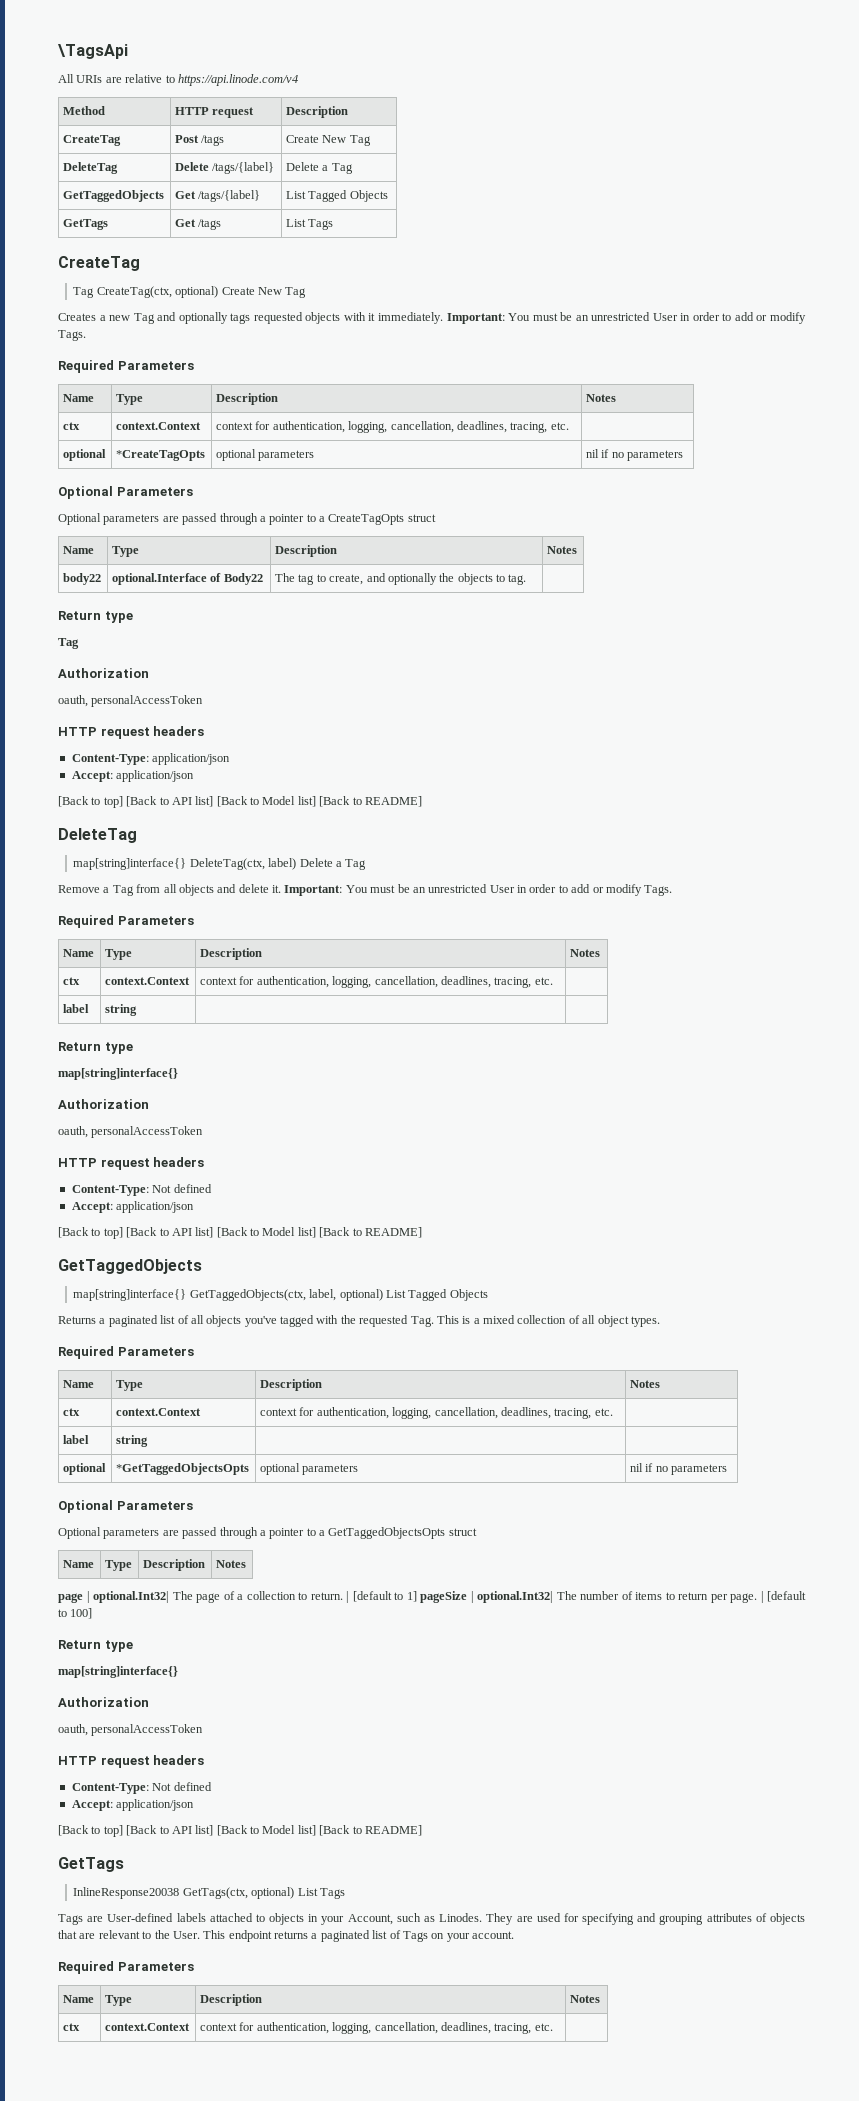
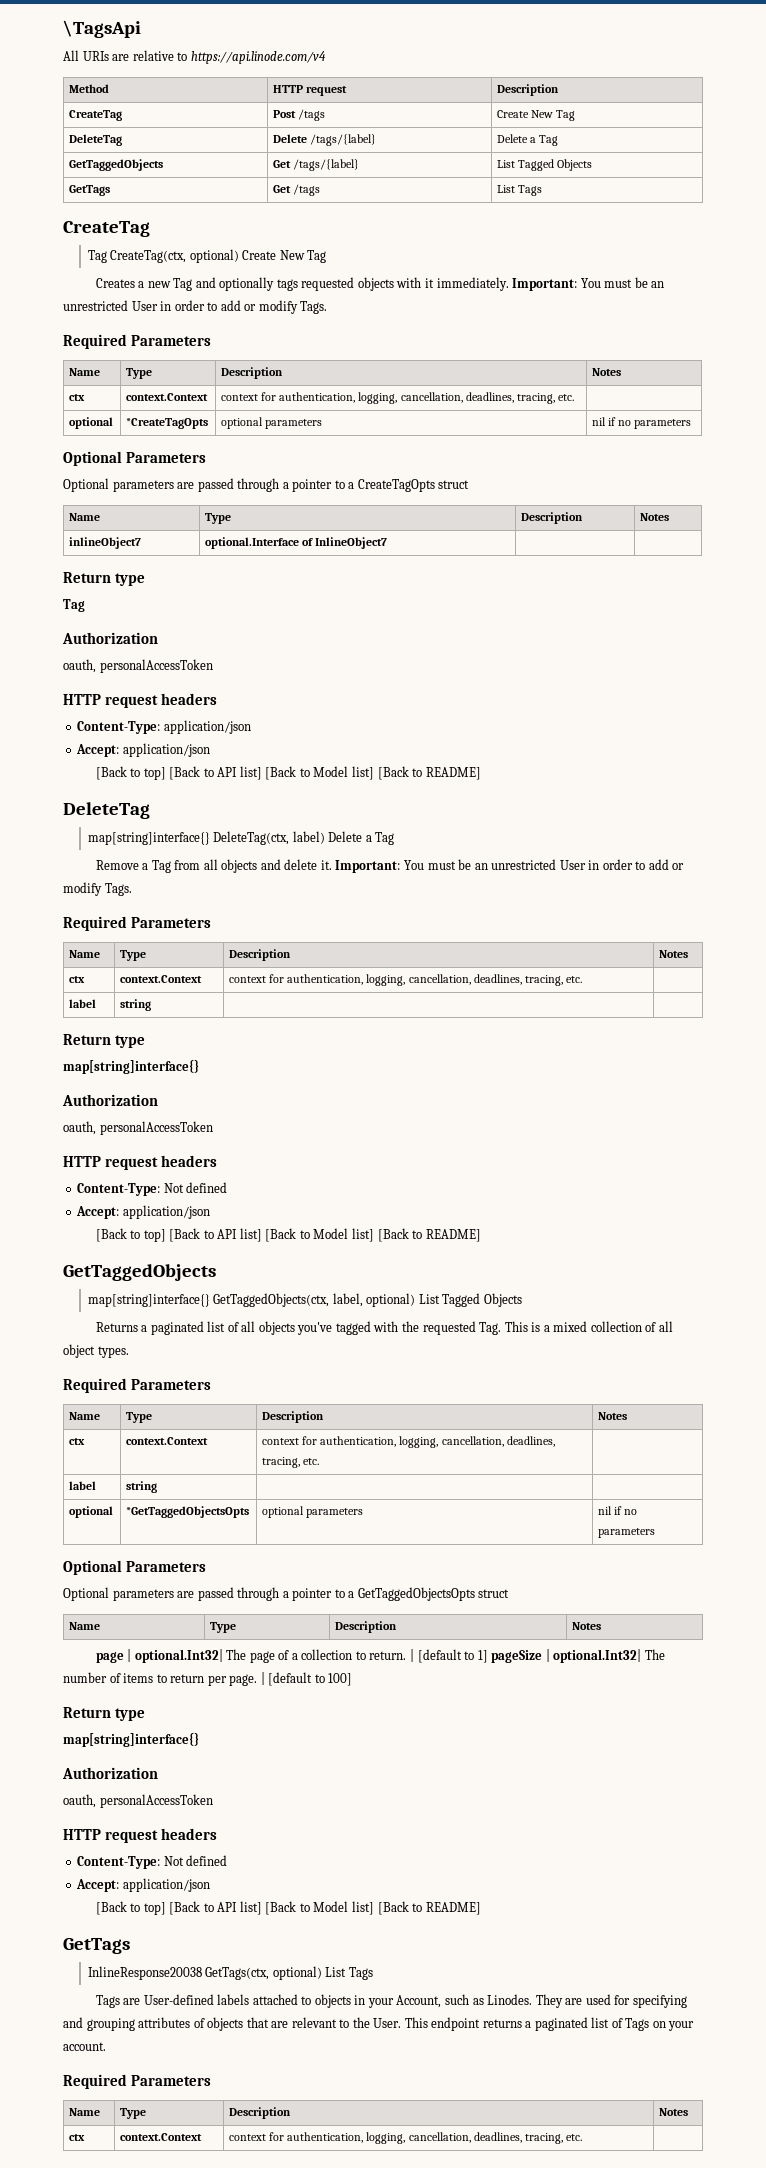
[63,573,102,585] body22 -> [69,537,142,549] inlineObject7
[223,573,263,585] [275,573,527,585] Body22 | The tag to create, and optionally the objects to tag. -> [315,537,388,549] InlineObject7 |

